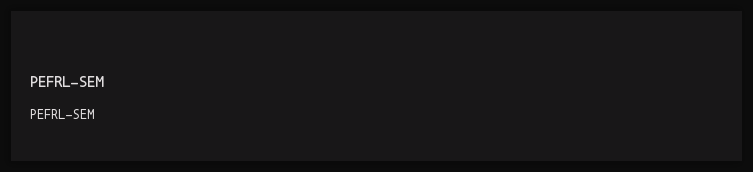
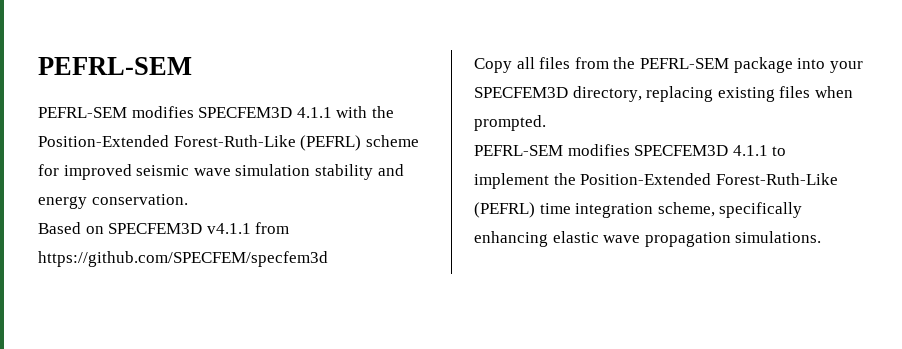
(94, 114) none -> [131,106,394,118] [38,135,419,151] [38,164,404,180] [38,194,188,209] [38,222,290,234] [38,251,328,267] [474,57,863,73] [474,86,853,102] [474,115,546,131] [474,144,787,156] [474,173,838,189] [474,202,803,218] [474,231,822,247] modifies SPECFEM3D 4.1.1 with the Position-Extended Forest-Ruth-Like (PEFRL) scheme for improved seismic wave simulation stability and energy conservation. // Based on SPECFEM3D v4.1.1 from https://github.com/SPECFEM/specfem3d // Copy all files from the PEFRL-SEM package into your SPECFEM3D directory, replacing existing files when prompted. // PEFRL-SEM modifies SPECFEM3D 4.1.1 to implement the Position-Extended Forest-Ruth-Like (PEFRL) time integration scheme, specifically enhancing elastic wave propagation simulations.

